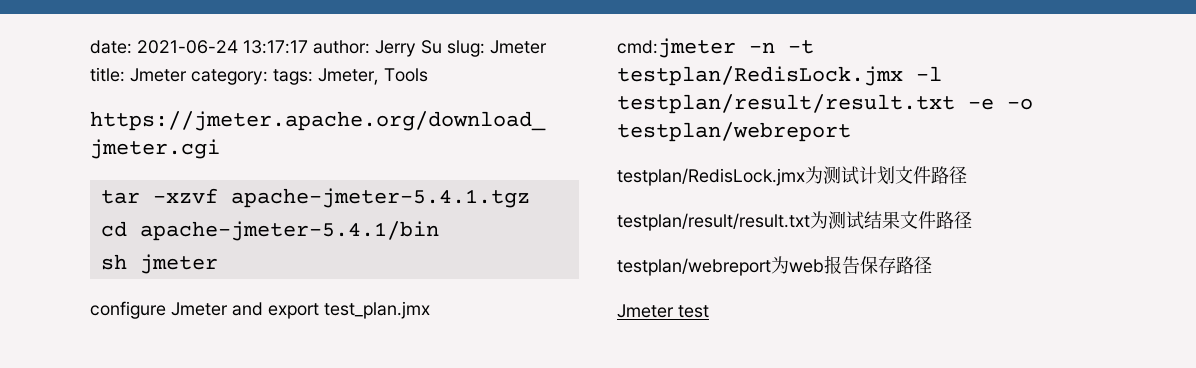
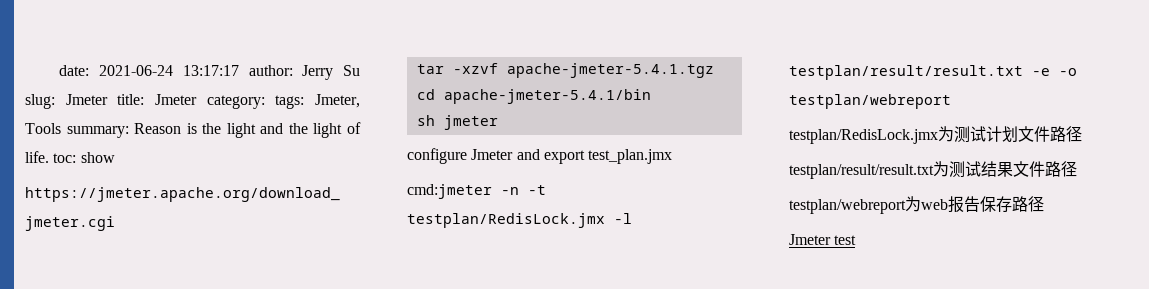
(428, 75) none -> [66,122,361,138] [25,151,115,163] summary: Reason is the light and the light of life. toc: show

